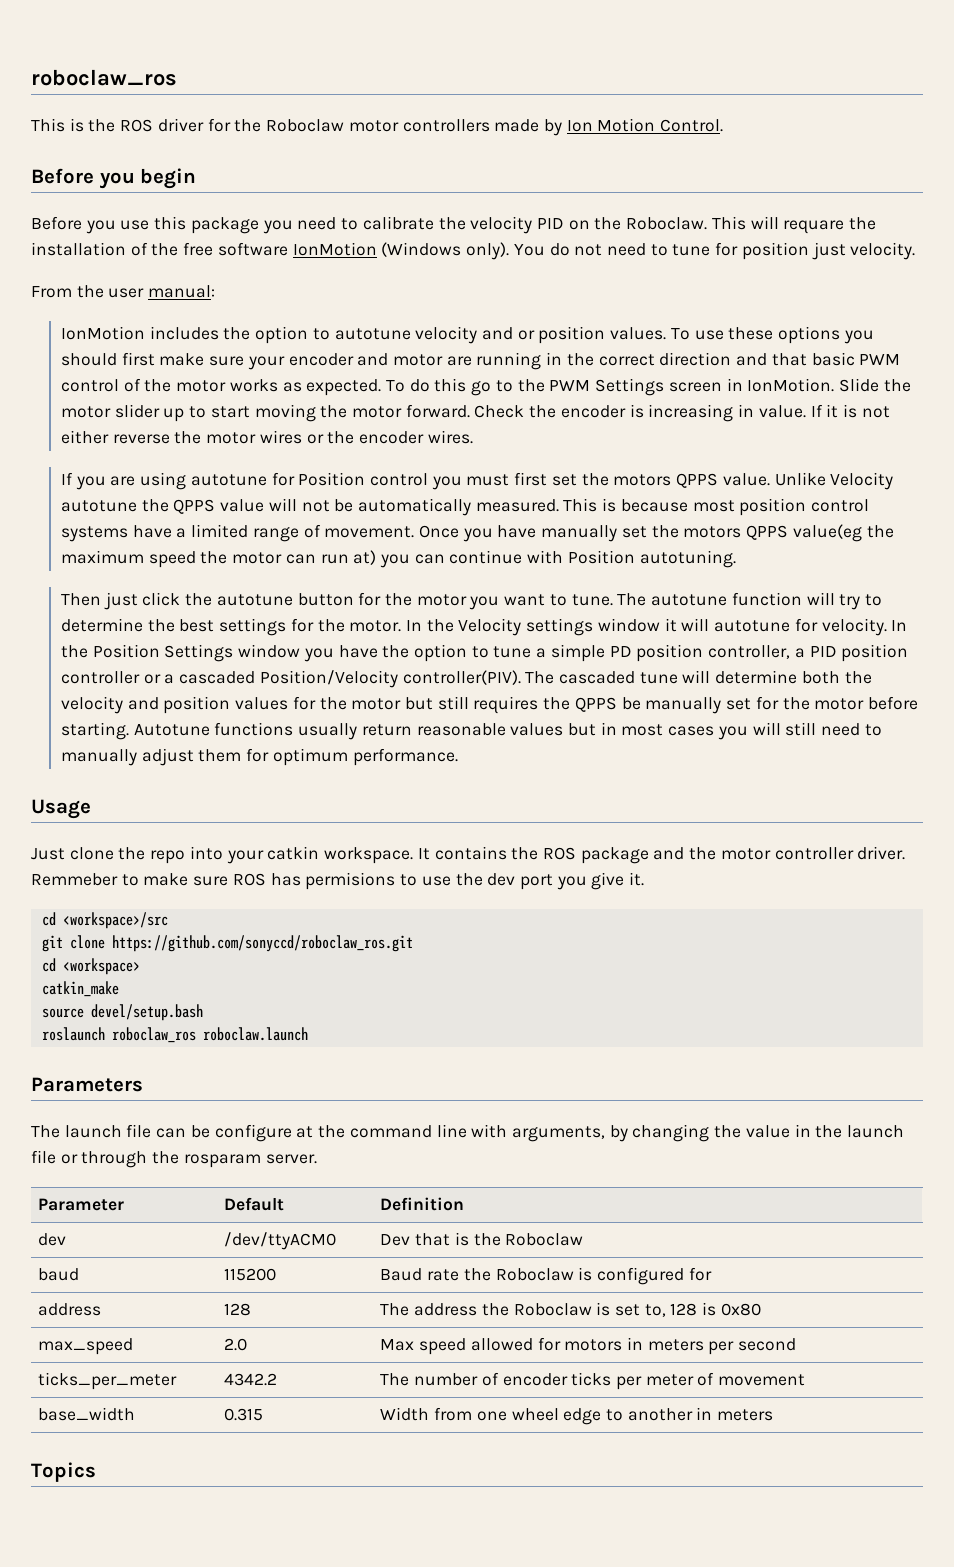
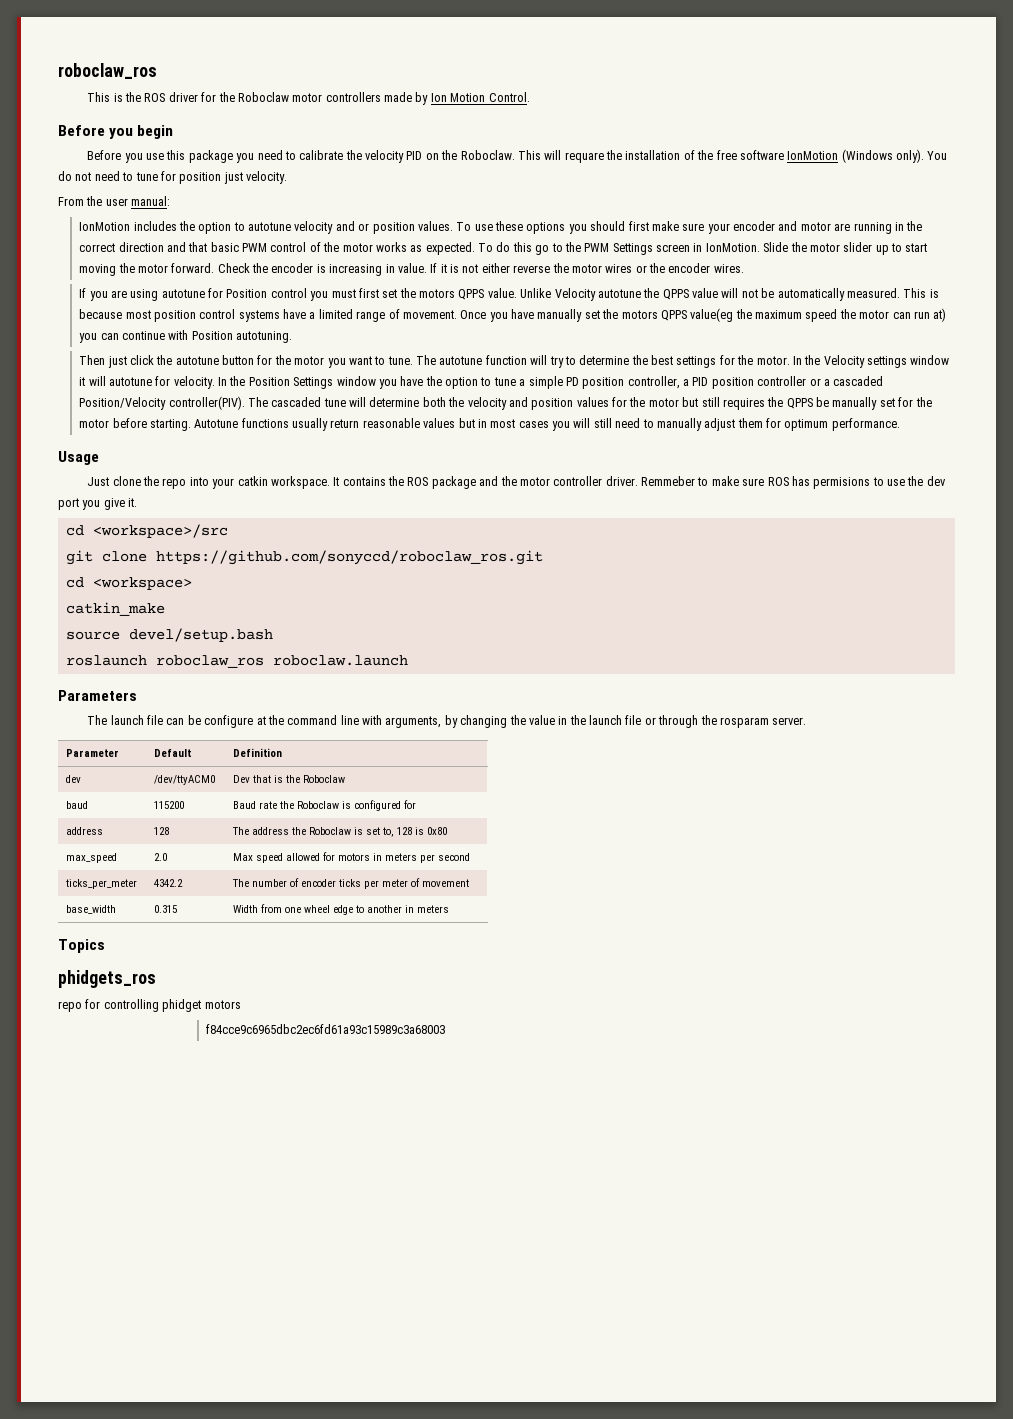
(96, 1472) none -> [58,970,156,988] [58,999,241,1012] [206,1024,446,1034] // phidgets_ros // repo for controlling phidget motors // f84cce9c6965dbc2ec6fd61a93c15989c3a68003

